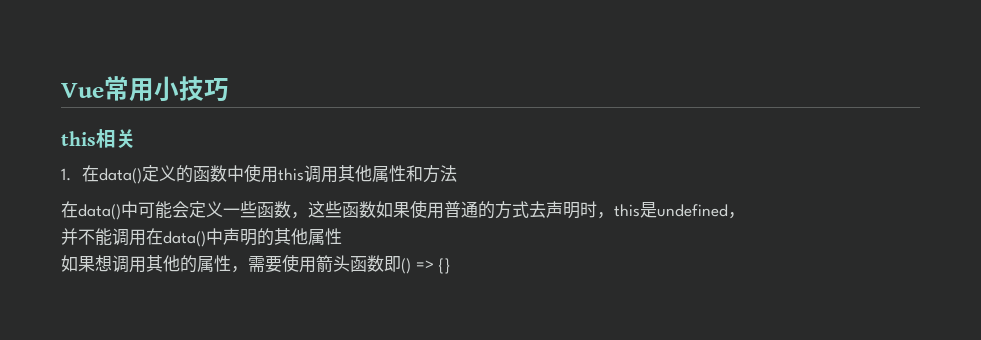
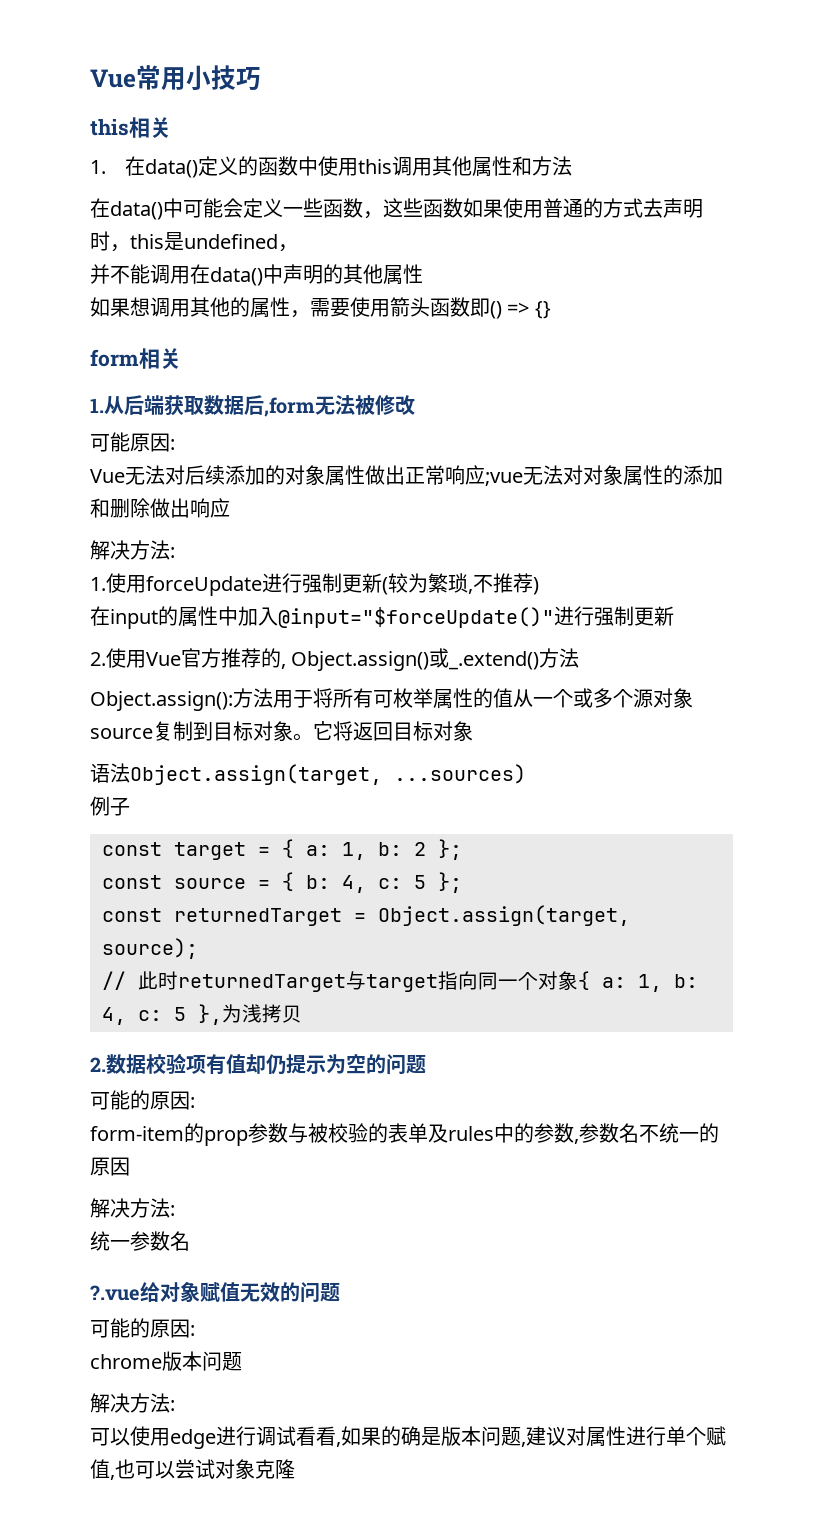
(452, 266) none -> [90,348,181,369] [90,395,415,417] [90,432,175,452] [90,465,723,486] [90,498,230,518] [90,540,175,560] [90,573,539,596] [90,606,674,629] [90,648,580,671] [90,688,693,711] [90,721,473,741] [90,763,526,785] [90,796,130,816] [102,839,462,860] [102,872,462,893] [102,905,630,926] [102,938,198,959] [102,971,698,992] [102,1004,302,1025] [90,1053,426,1075] [90,1090,195,1110] [90,1123,719,1146] [90,1157,130,1176] [90,1198,175,1218] [90,1231,190,1251] [90,1281,340,1303] [90,1318,195,1338] [90,1351,242,1371] [90,1393,175,1413] [90,1426,726,1449] [90,1459,295,1480] // form相关 // 1.从后端获取数据后,form无法被修改 // 可能原因: // Vue无法对后续添加的对象属性做出正常响应;vue无法对对象属性的添加和删除做出响应 // 解决方法: // 1.使用forceUpdate进行强制更新(较为繁琐,不推荐) // 在input的属性中加入@input="$forceUpdate()"进行强制更新 // 2.使用Vue官方推荐的, Object.assign()或_.extend()方法 // Object.assign():方法用于将所有可枚举属性的值从一个或多个源对象source复制到目标对象。它将返回目标对象 // 语法Object.assign(target, ...sources) // 例子 // const target = { a: 1, b: 2 }; // const source = { b: 4, c: 5 }; // const returnedTarget = Object.assign(target, source); // // 此时returnedTarget与target指向同一个对象{ a: 1, b: 4, c: 5 },为浅拷贝 // 2.数据校验项有值却仍提示为空的问题 // 可能的原因: // form-item的prop参数与被校验的表单及rules中的参数,参数名不统一的原因 // 解决方法: // 统一参数名 // ?.vue给对象赋值无效的问题 // 可能的原因: // chrome版本问题 // 解决方法: // 可以使用edge进行调试看看,如果的确是版本问题,建议对属性进行单个赋值,也可以尝试对象克隆

